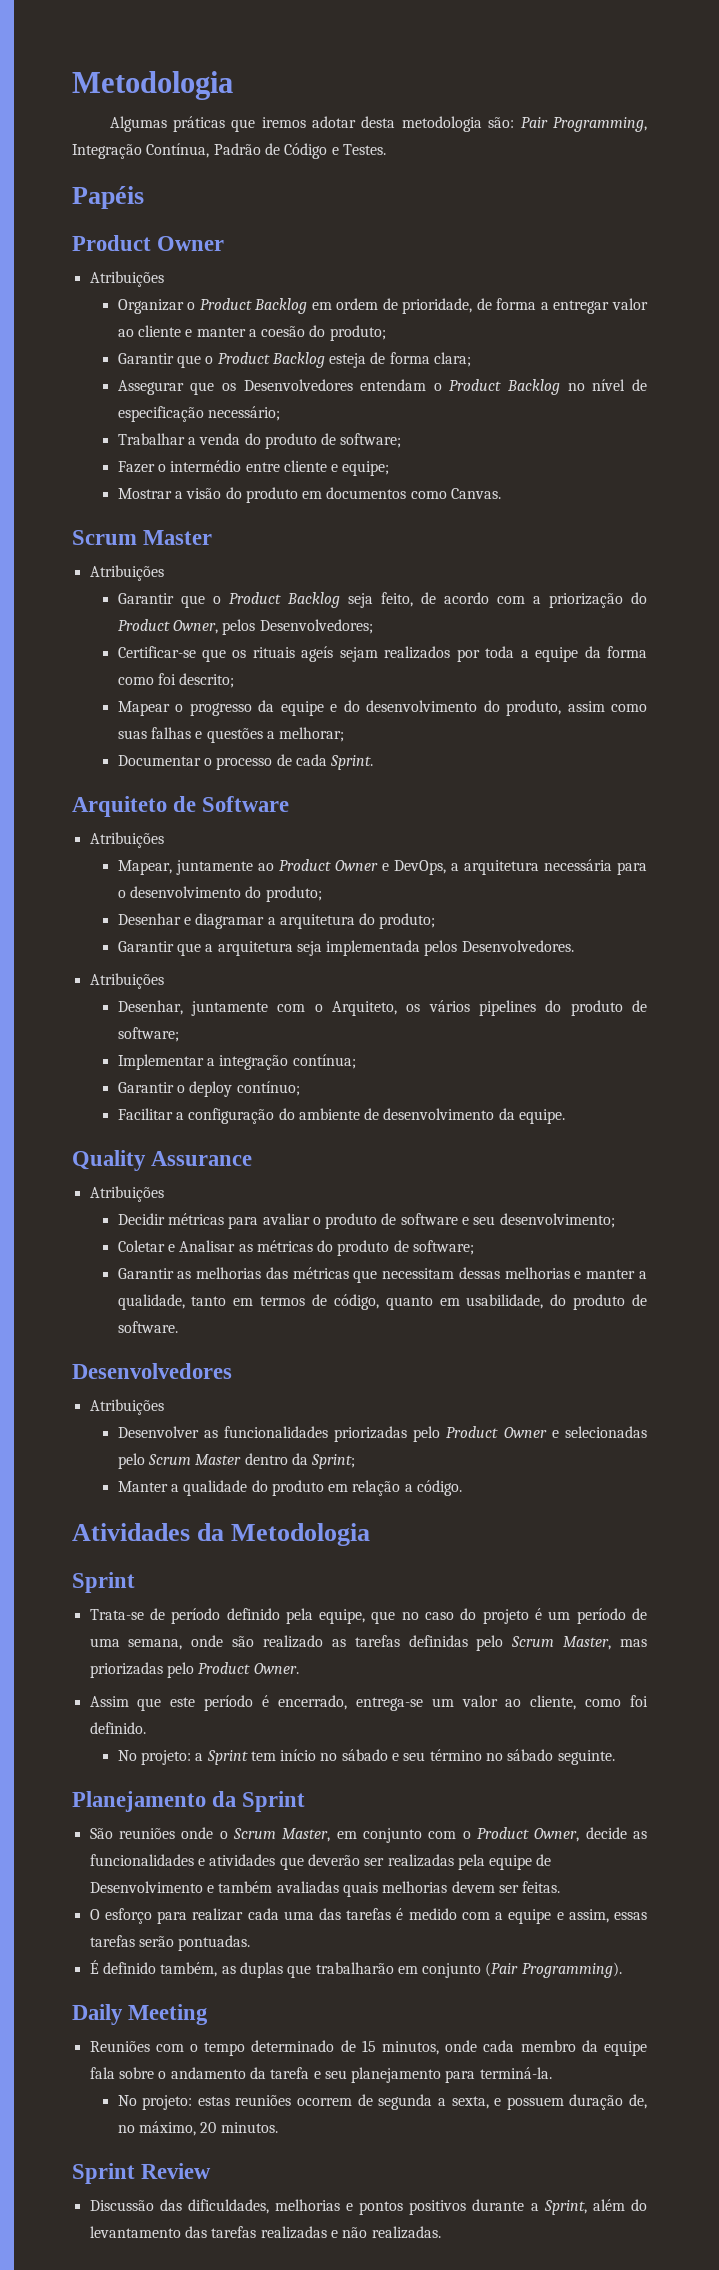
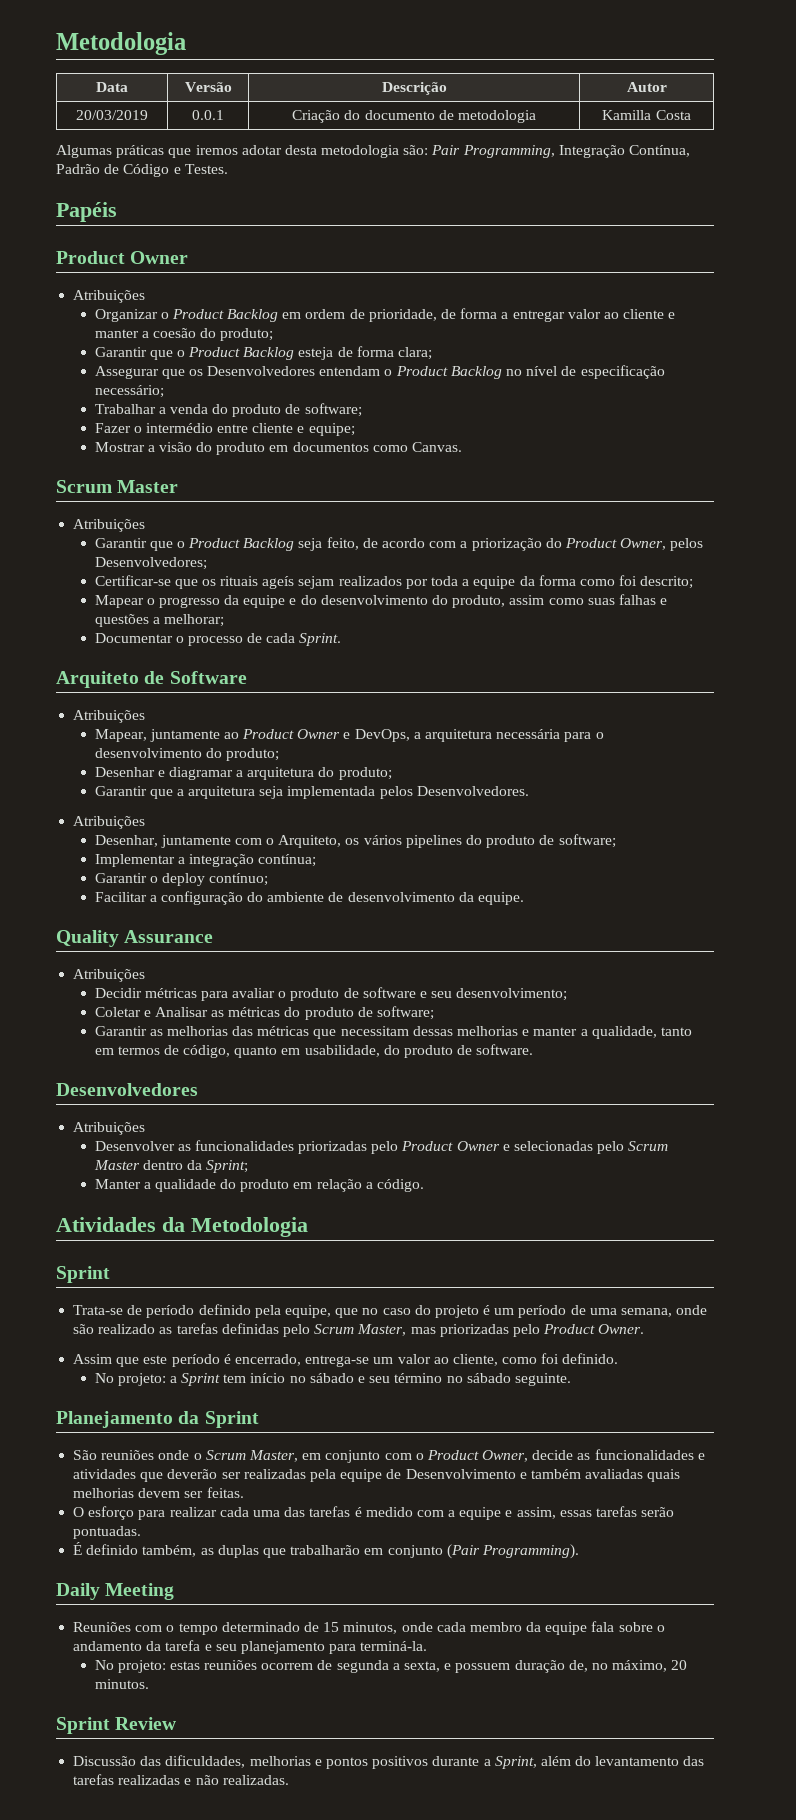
[72,71,233,100] Metodologia -> [56,32,186,55] [96,82,128,92] [184,82,232,92] [381,82,447,95] [626,82,667,92] [76,110,148,120] [192,110,224,120] [292,110,536,123] [602,110,691,120] Metodologia // Data | Versão | Descrição | Autor // 20/03/2019 | 0.0.1 | Criação do documento de metodologia | Kamilla Costa

